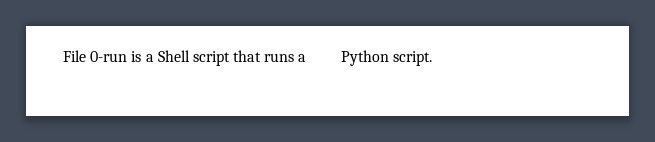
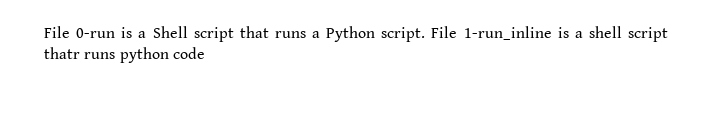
(433, 58) none -> [431,26,668,42] [44,47,205,63] File 1-run_inline is a shell script thatr runs python code

